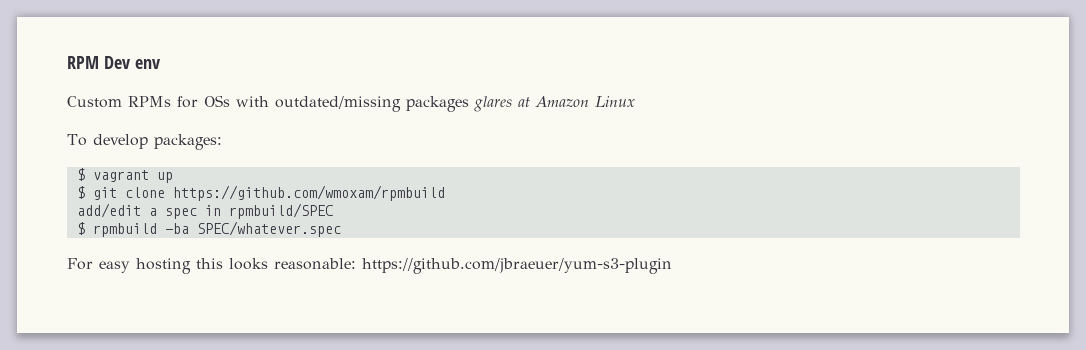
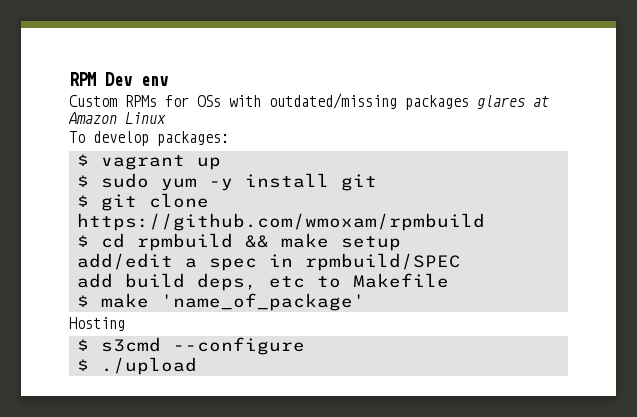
[92,185,445,201] git clone https://github.com/wmoxam/rpmbuild -> [100,173,377,191] [76,193,209,211] [76,213,485,231] [76,233,401,251] sudo yum -y install git // $ git clone https://github.com/wmoxam/rpmbuild // $ cd rpmbuild && make setup
[76,221,341,237] [67,258,672,274] $ rpmbuild -ba SPEC/whatever.spec // For easy hosting this looks reasonable: https://github.com/jbraeuer/yum-s3-plugin -> [76,273,449,291] [76,293,365,311] [69,317,125,331] [76,337,305,355] [76,357,197,375] add build deps, etc to Makefile // $ make 'name_of_package' // Hosting // $ s3cmd --configure // $ ./upload

